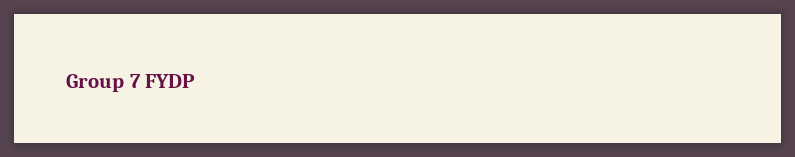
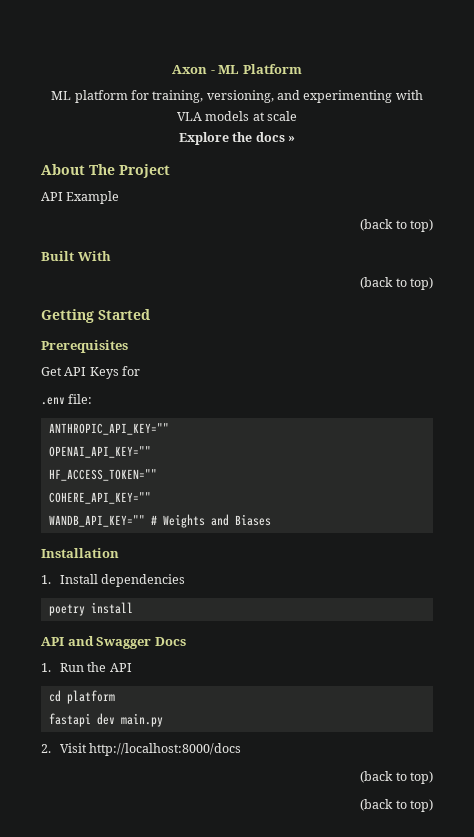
[66,74,196,92] Group 7 FYDP -> [172,64,302,74] [51,90,423,103] [176,111,298,121] [178,132,296,145] [41,164,170,178] [41,191,120,204] [360,219,433,232] [41,251,111,261] [360,277,433,290] [41,309,150,323] [41,340,128,353] [41,366,141,379] [41,394,93,405] [48,423,169,435] [48,446,151,458] [48,469,157,481] [48,492,151,504] [48,514,271,528] [41,548,119,558] [41,574,186,587] [48,602,133,616] [41,636,186,649] [41,662,132,672] [48,690,115,704] [48,713,163,727] [41,743,242,756] [360,771,433,784] [360,799,433,812] Axon - ML Platform // ML platform for training, versioning, and experimenting with VLA models at scale // Explore the docs » // About The Project // API Example // (back to top) // Built With // (back to top) // Getting Started // Prerequisites // Get API Keys for // .env file: // ANTHROPIC_API_KEY="" // OPENAI_API_KEY="" // HF_ACCESS_TOKEN="" // COHERE_API_KEY="" // WANDB_API_KEY="" # Weights and Biases // Installation // 1. Install dependencies // poetry install // API and Swagger Docs // 1. Run the API // cd platform // fastapi dev main.py // 2. Visit http://localhost:8000/docs // (back to top) // (back to top)

